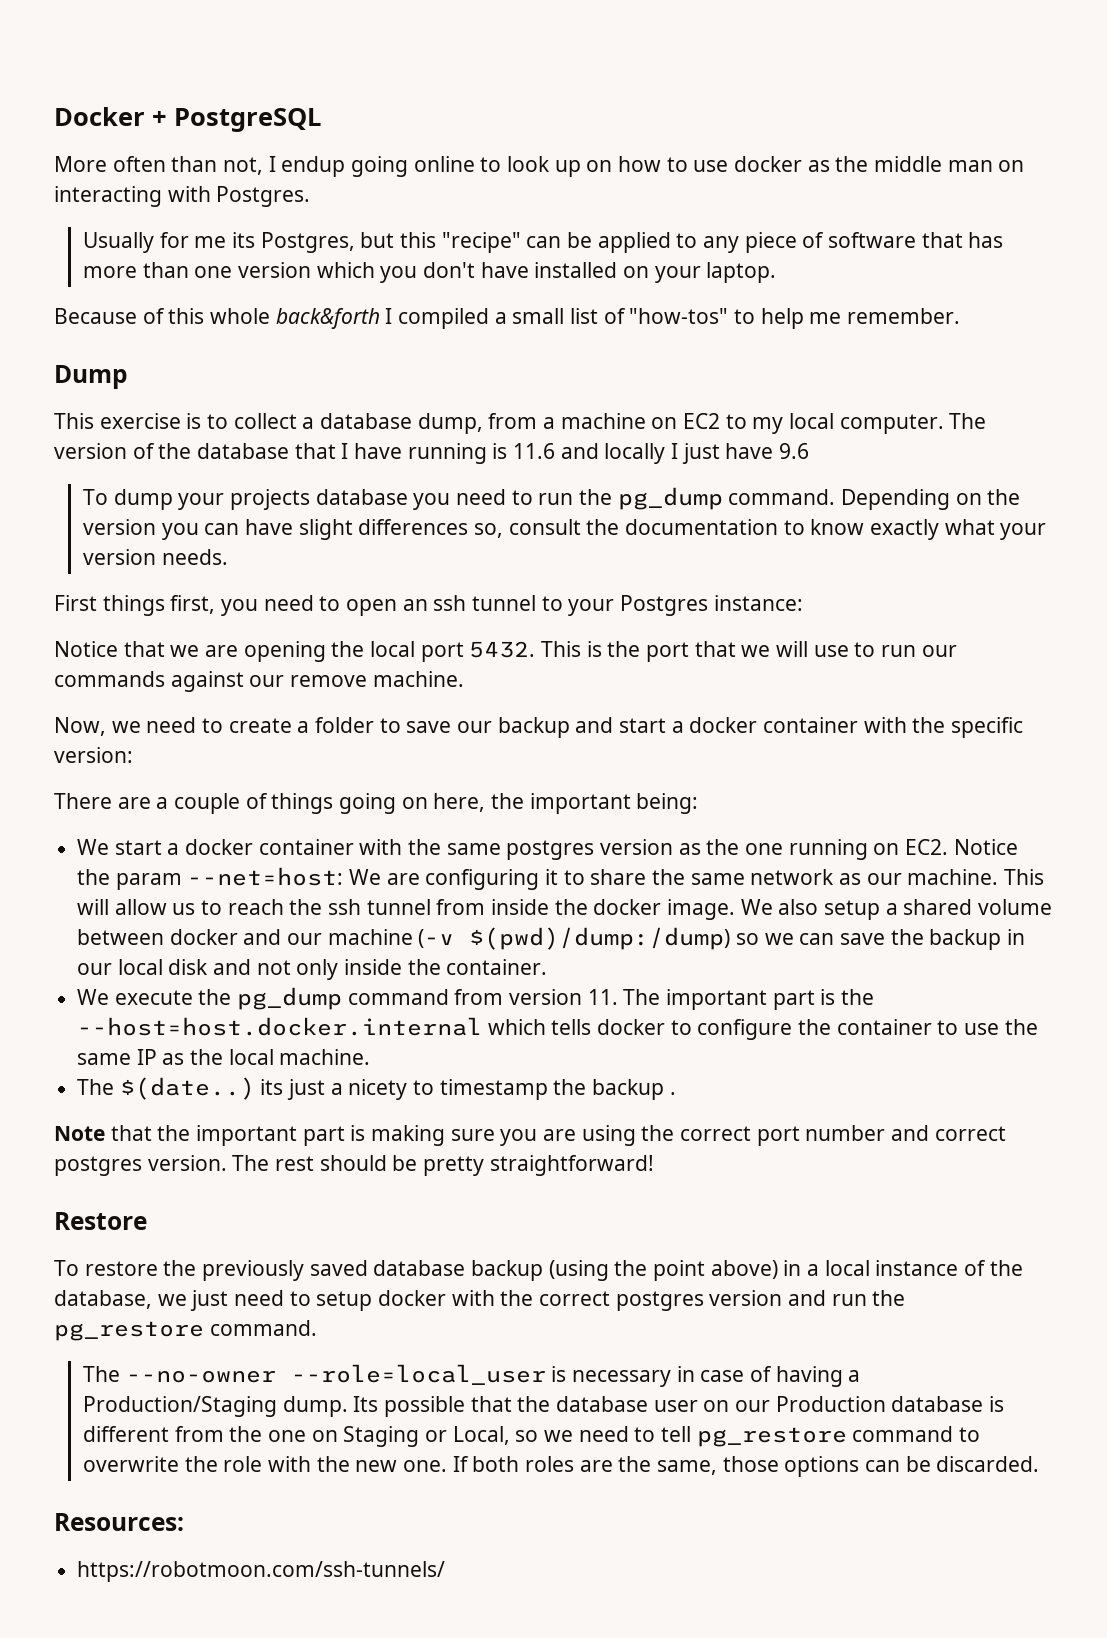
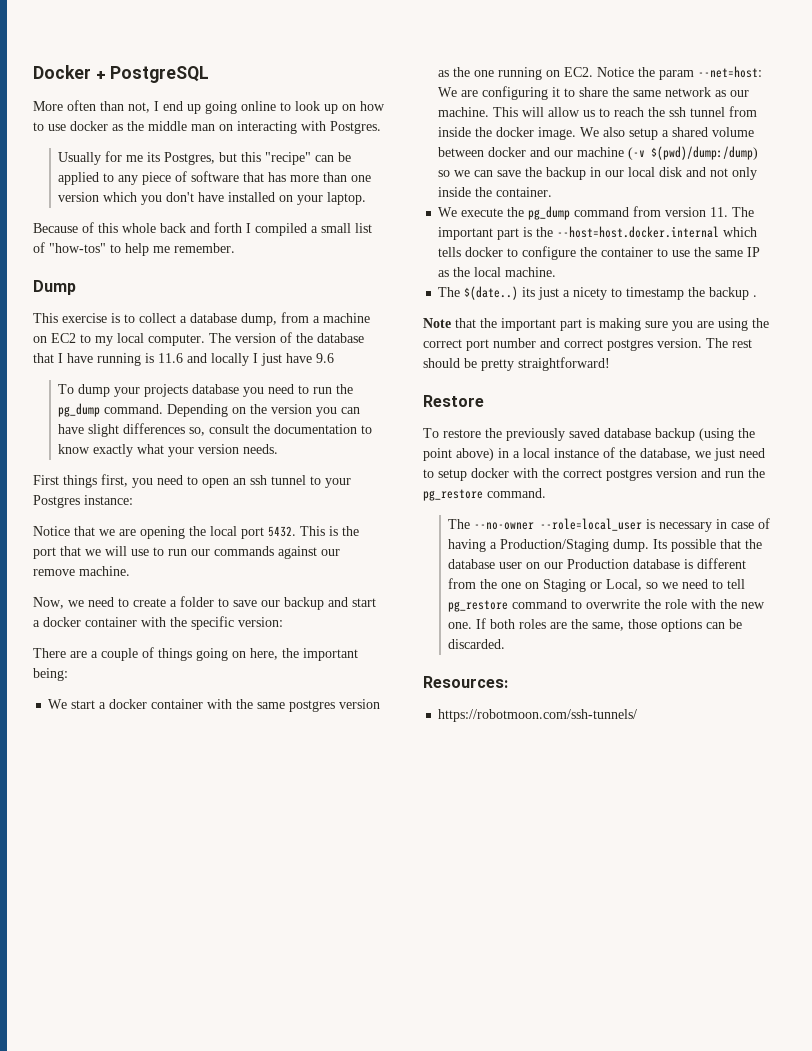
[281,156,346,177] endup -> [163,101,201,114] end up
[275,308,380,329] back&forth -> [160,222,242,233] back and forth

